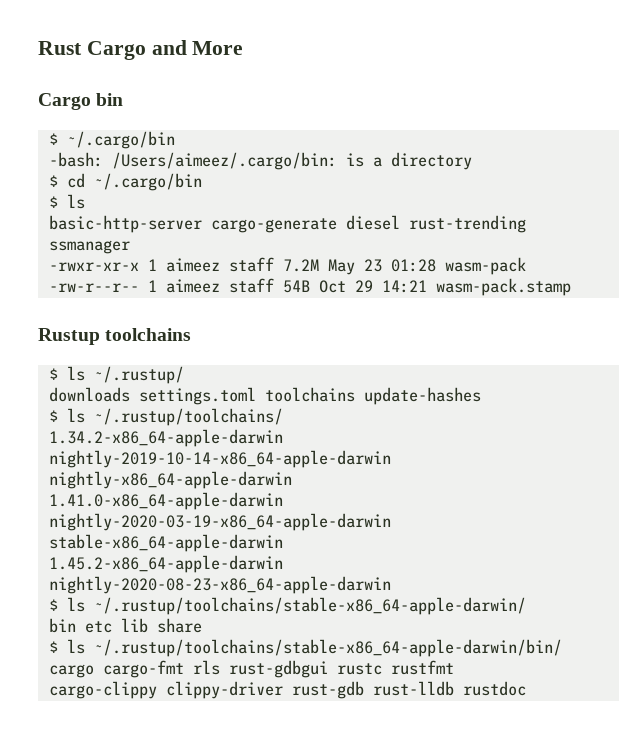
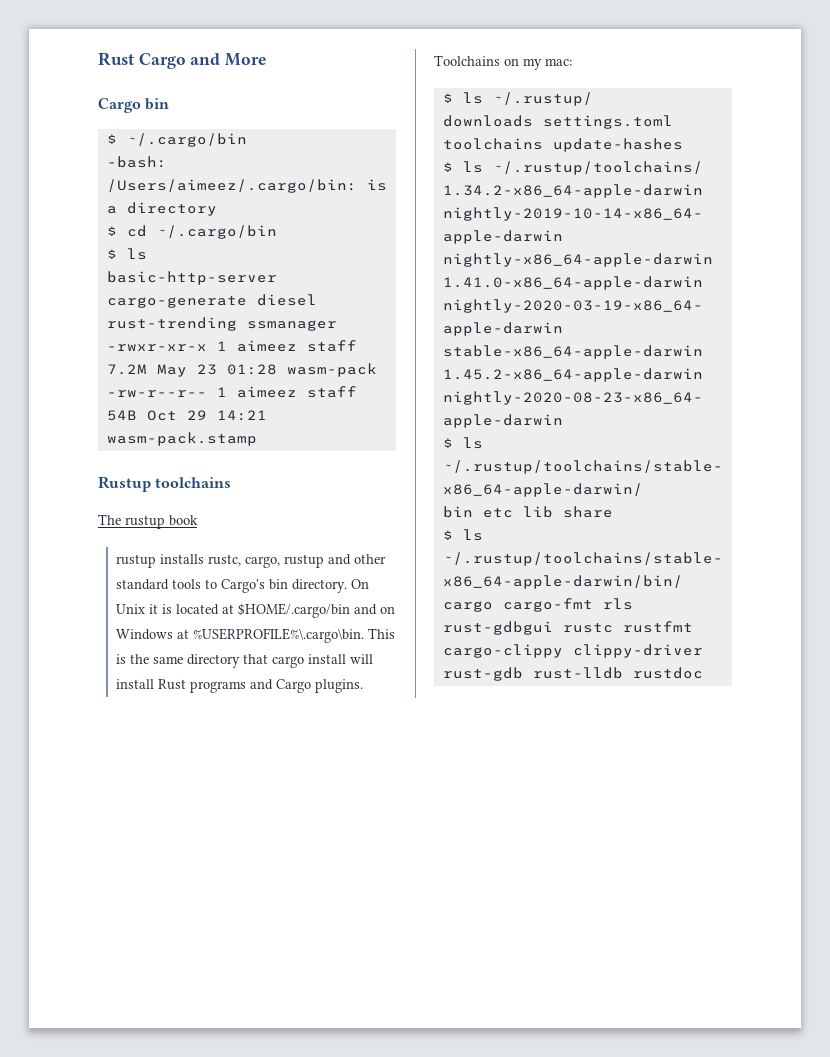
(192, 334) none -> [98,514,198,529] [115,554,386,568] [115,579,369,593] [115,603,395,618] [115,628,395,643] [115,654,373,668] [115,679,363,693] [434,55,572,70] // The rustup book // rustup installs rustc, cargo, rustup and other standard tools to Cargo's bin directory. On Unix it is located at $HOME/.cargo/bin and on Windows at %USERPROFILE%\.cargo\bin. This is the same directory that cargo install will install Rust programs and Cargo plugins. // Toolchains on my mac:

